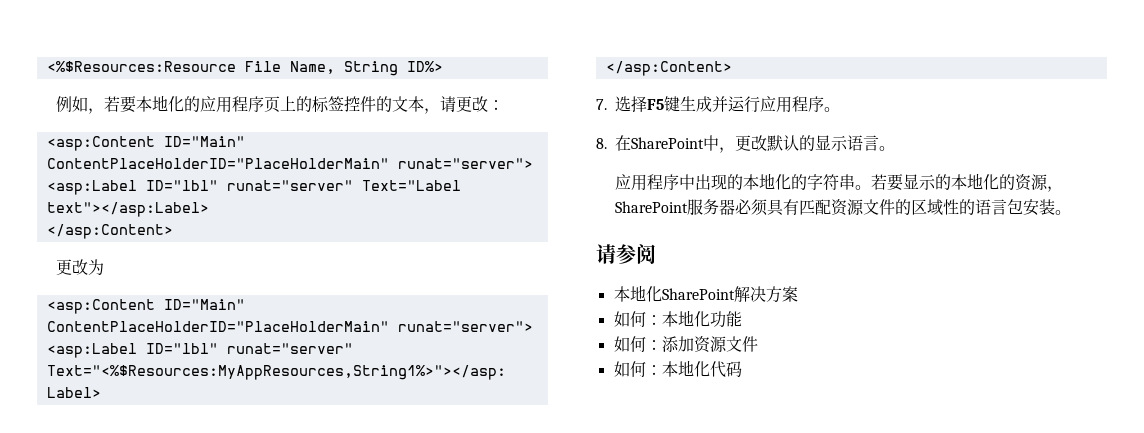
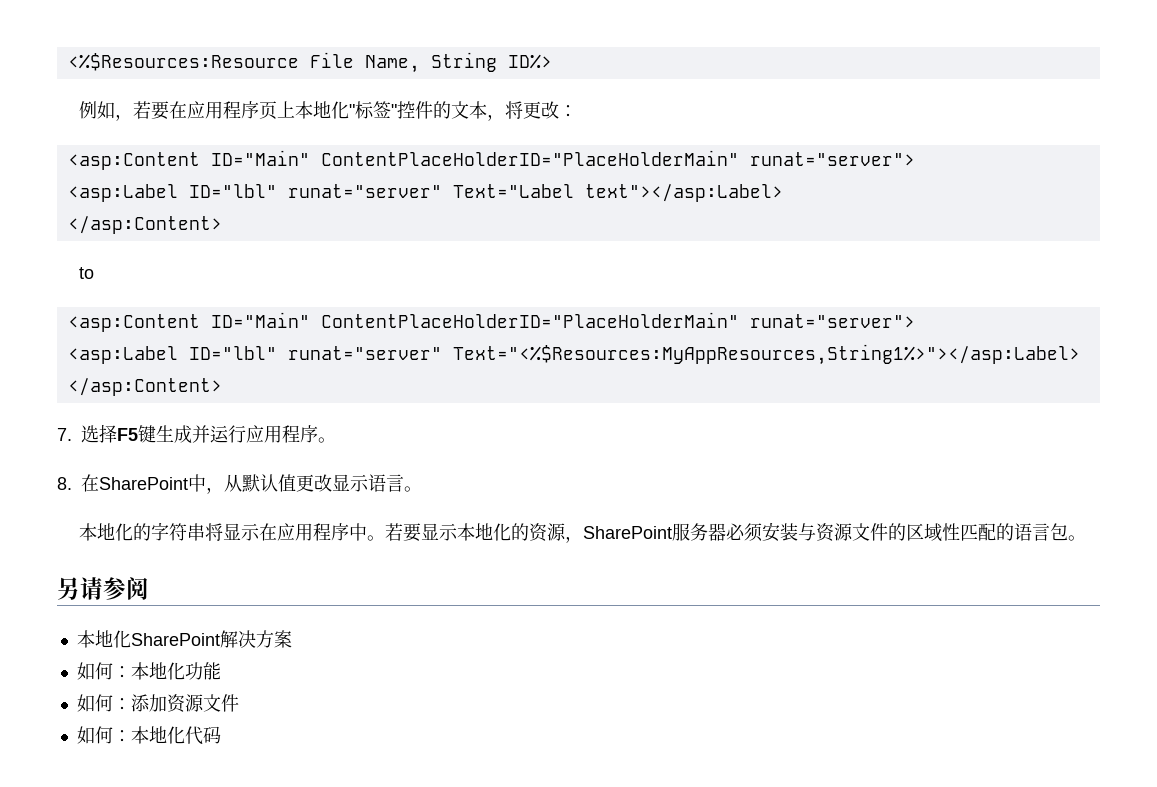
[136,95,201,112] 本地化的 -> [169,101,188,119] 在
[296,96,345,113] 的标签 -> [295,101,398,119] 本地化"标签"
[440,96,457,112] 请 -> [505,101,524,119] 将
[56,259,105,275] 更改为 -> [79,267,95,279] to
[735,135,816,151] 更改默认的 -> [224,474,332,492] 从默认值更改
[615,173,856,191] 应用程序中出现的本地化的字符串 -> [79,522,368,541] 本地化的字符串将显示在应用程序中
[935,174,952,190] 的 -> (459, 532) none
[767,199,832,216] 具有匹配 -> [762,522,817,542] 安装与
(960, 207) none -> [960,523,997,541] 匹配
[1023,199,1072,216] 安装。 // -> [1068,535,1087,541] [57,577,80,600] 。 // 另

